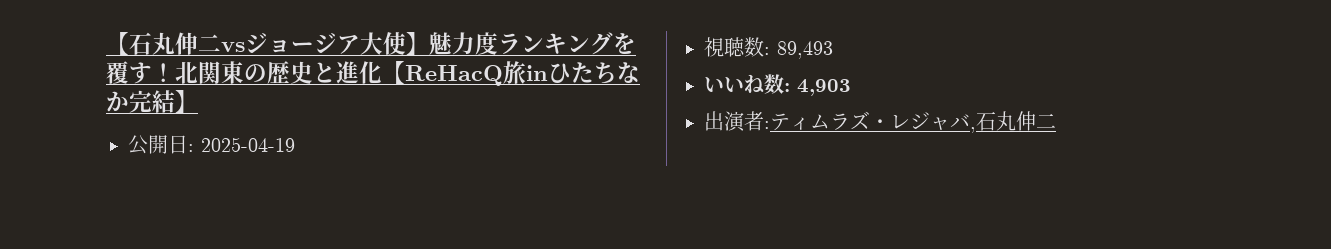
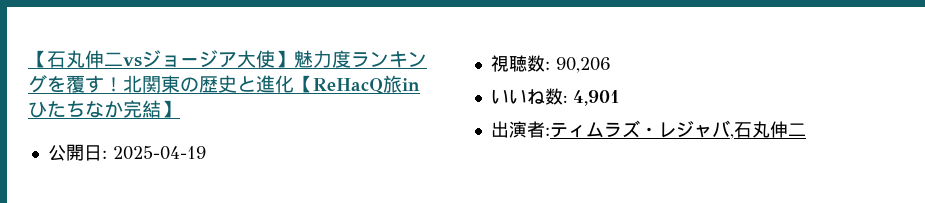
[777,41,833,59] 89,493 -> [555,57,611,73] 90,206
[797,79,851,96] 4,903 -> [572,90,620,106] 4,901

